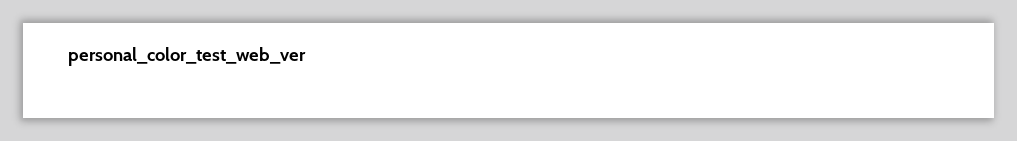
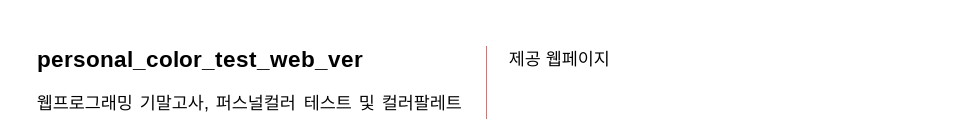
(306, 56) none -> [37,94,462,112] [509,50,610,67] // 웹프로그래밍 기말고사, 퍼스널컬러 테스트 및 컬러팔레트 제공 웹페이지

